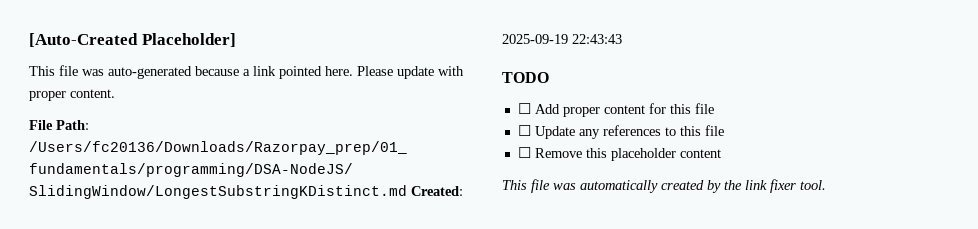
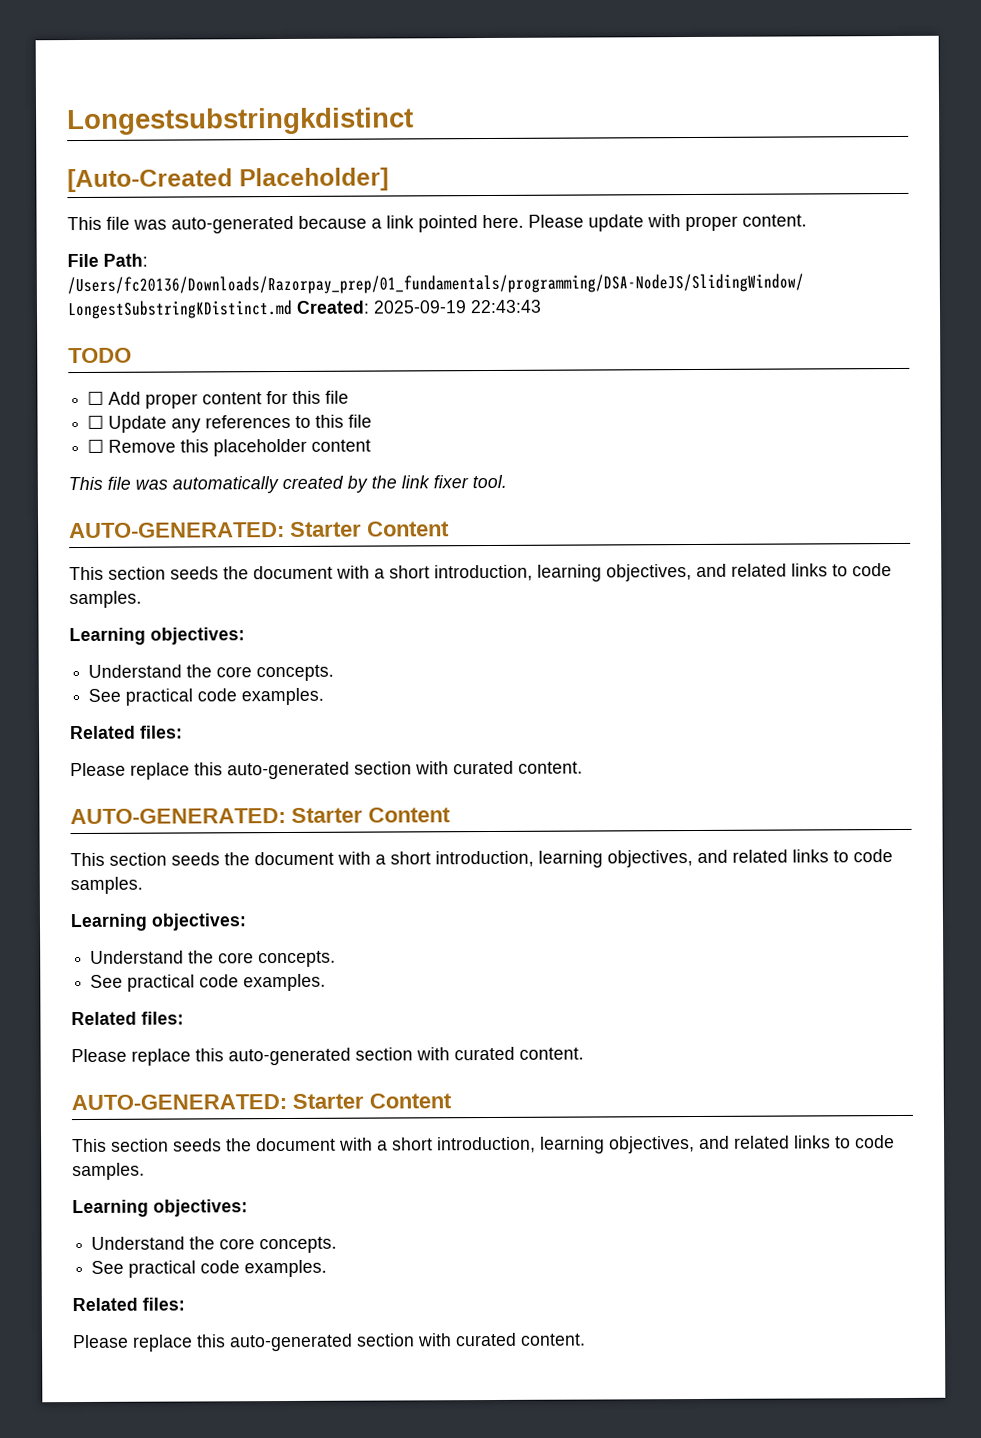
(29, 40) none -> [67,107,414,136] Longestsubstringkdistinct //
(826, 185) none -> [69,521,450,539] [69,563,892,582] [69,590,142,609] [69,627,245,646] [88,664,335,682] [88,687,325,706] [70,725,183,740] [70,760,583,780] [70,807,451,825] [70,849,893,868] [70,876,143,895] [70,913,247,932] [90,950,337,968] [90,973,327,992] [71,1011,184,1026] [71,1046,584,1066] [71,1093,452,1111] [72,1135,895,1154] [72,1162,145,1181] [72,1199,248,1218] [91,1236,338,1254] [91,1259,328,1278] [72,1297,185,1312] [73,1332,586,1352] // AUTO-GENERATED: Starter Content // This section seeds the document with a short introduction, learning objectives, and related links to code samples. // Learning objectives: // Understand the core concepts. // See practical code examples. // Related files: // Please replace this auto-generated section with curated content. // AUTO-GENERATED: Starter Content // This section seeds the document with a short introduction, learning objectives, and related links to code samples. // Learning objectives: // Understand the core concepts. // See practical code examples. // Related files: // Please replace this auto-generated section with curated content. // AUTO-GENERATED: Starter Content // This section seeds the document with a short introduction, learning objectives, and related links to code samples. // Learning objectives: // Understand the core concepts. // See practical code examples. // Related files: // Please replace this auto-generated section with curated content.

